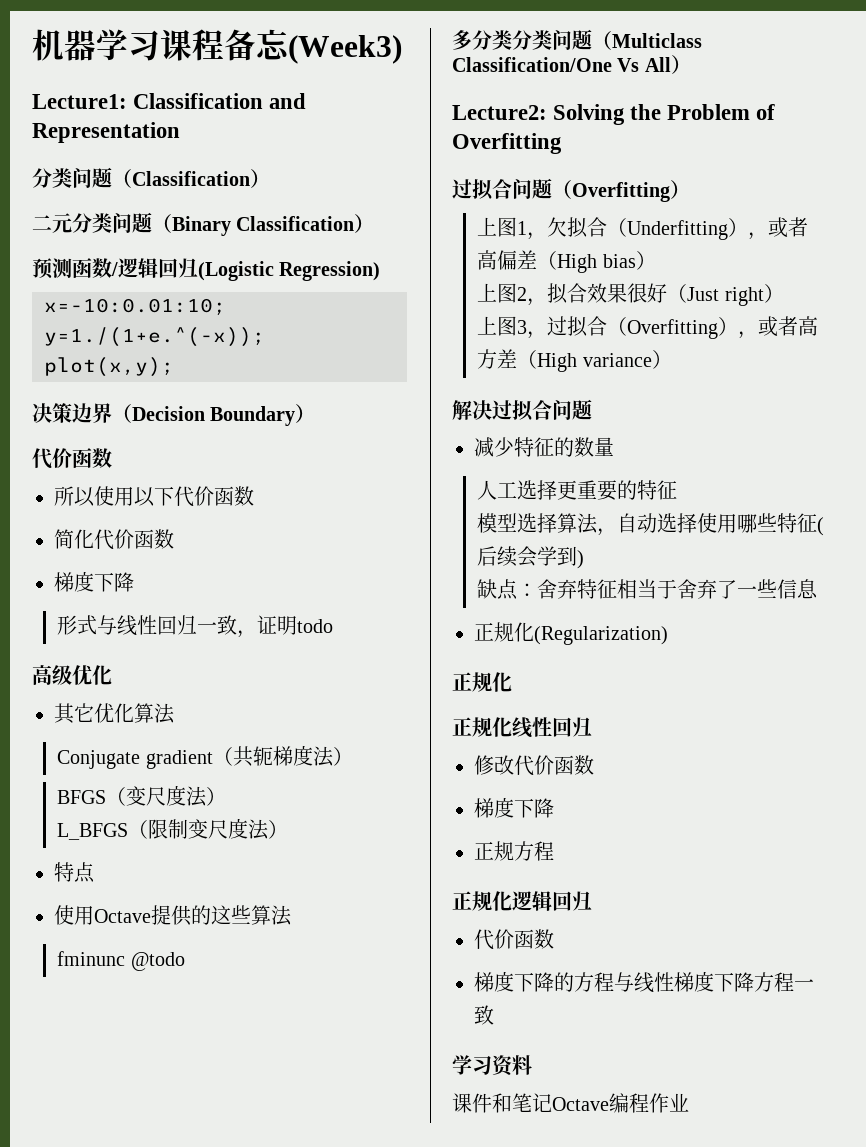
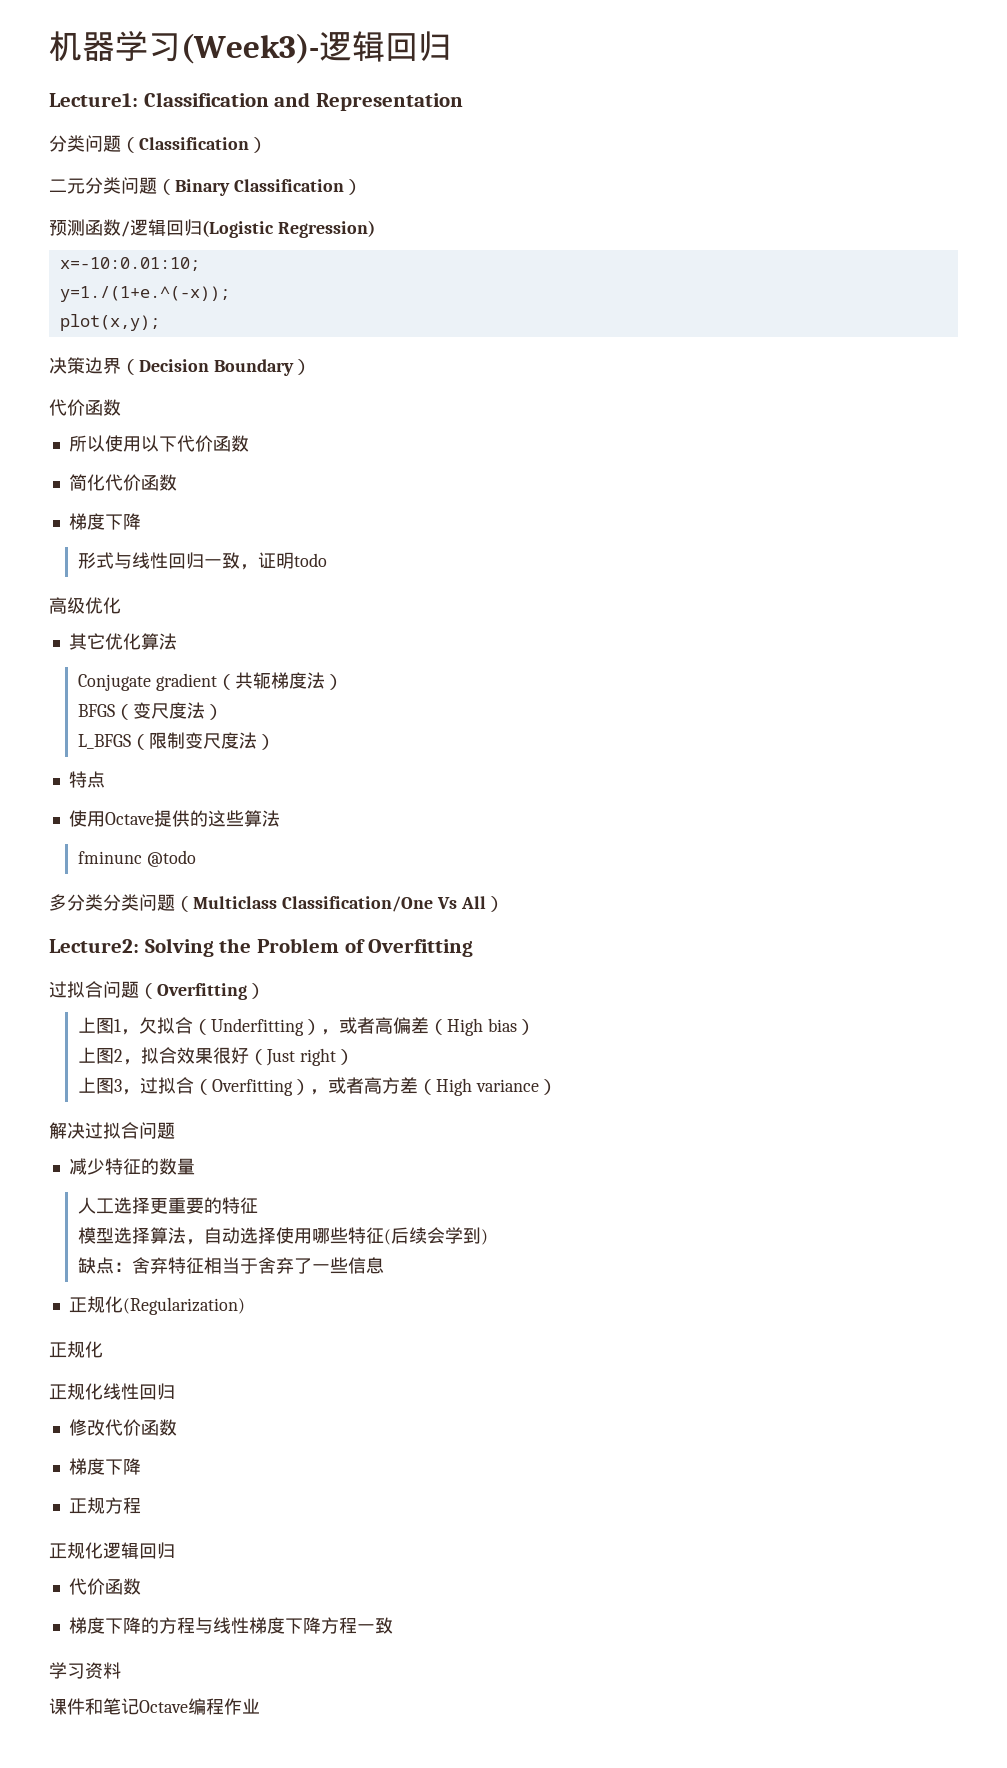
[160,29,402,64] 课程备忘(Week3) -> [181,31,451,64] (Week3)-逻辑回归

